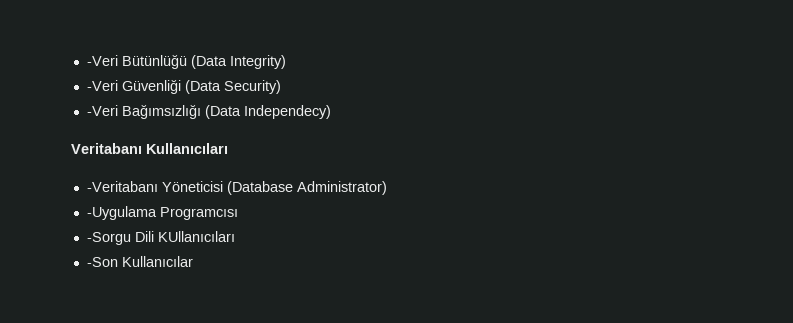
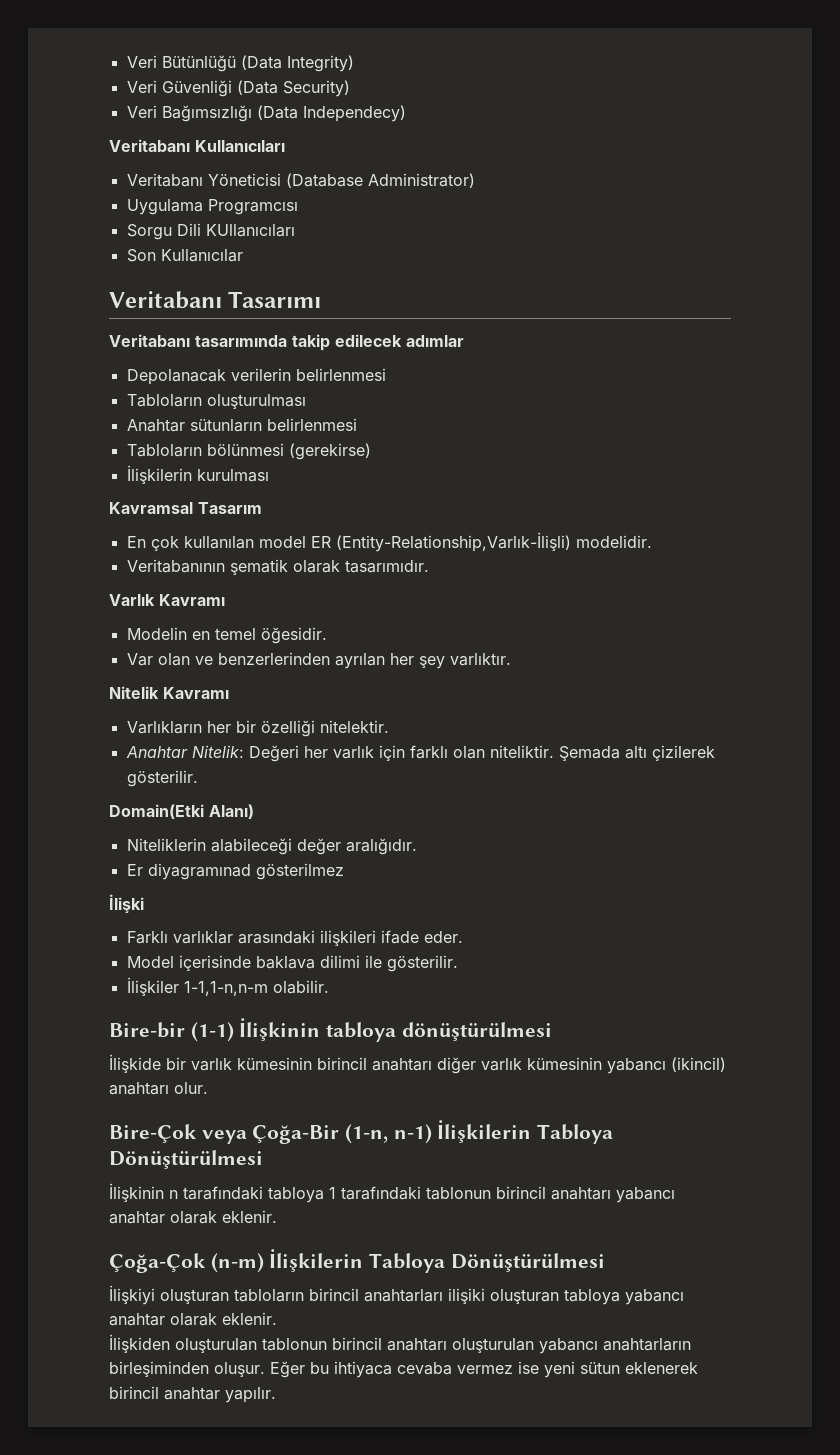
[86,55,118,66] -Veri -> [126,55,157,68] Veri
[86,80,118,91] -Veri -> [126,80,157,93] Veri
[86,105,118,116] -Veri -> [126,105,157,118] Veri
[86,181,158,192] -Veritabanı -> [126,173,203,187] Veritabanı
[86,206,157,220] -Uygulama -> [126,199,203,215] Uygulama
[86,232,131,245] -Sorgu -> [126,224,172,240] Sorgu
[86,257,118,267] -Son -> [126,249,156,262] Son
(193, 261) none -> [109,291,322,309] [109,334,464,351] [126,368,386,385] [126,394,306,409] [126,418,357,432] [126,443,371,460] [126,465,269,484] [109,502,262,514] [126,532,652,552] [126,559,429,575] [109,594,225,606] [126,627,327,644] [126,652,511,669] [109,686,229,699] [126,720,389,737] [125,745,715,762] [126,770,198,787] [109,804,254,819] [126,838,417,855] [126,863,344,880] [109,894,144,913] [126,930,463,946] [126,955,458,972] [126,977,329,996] [109,1018,552,1042] [109,1054,726,1074] [109,1082,208,1095] [109,1120,614,1144] [109,1150,263,1169] [109,1183,675,1203] [109,1210,277,1224] [109,1249,605,1273] [109,1285,684,1305] [109,1312,277,1326] [109,1334,691,1354] [109,1361,698,1378] [109,1386,276,1403] // Veritabanı Tasarımı // Veritabanı tasarımında takip edilecek adımlar // Depolanacak verilerin belirlenmesi // Tabloların oluşturulması // Anahtar sütunların belirlenmesi // Tabloların bölünmesi (gerekirse) // İlişkilerin kurulması // Kavramsal Tasarım // En çok kullanılan model ER (Entity-Relationship,Varlık-İlişli) modelidir. // Veritabanının şematik olarak tasarımıdır. // Varlık Kavramı // Modelin en temel öğesidir. // Var olan ve benzerlerinden ayrılan her şey varlıktır. // Nitelik Kavramı // Varlıkların her bir özelliği nitelektir. // Anahtar Nitelik: Değeri her varlık için farklı olan niteliktir. Şemada altı çizilerek gösterilir. // Domain(Etki Alanı) // Niteliklerin alabileceği değer aralığıdır. // Er diyagramınad gösterilmez // İlişki // Farklı varlıklar arasındaki ilişkileri ifade eder. // Model içerisinde baklava dilimi ile gösterilir. // İlişkiler 1-1,1-n,n-m olabilir. // Bire-bir (1-1) İlişkinin tabloya dönüştürülmesi // İlişkide bir varlık kümesinin birincil anahtarı diğer varlık kümesinin yabancı (ikincil) anahtarı olur. // Bire-Çok veya Çoğa-Bir (1-n, n-1) İlişkilerin Tabloya Dönüştürülmesi // İlişkinin n tarafındaki tabloya 1 tarafındaki tablonun birincil anahtarı yabancı anahtar olarak eklenir. // Çoğa-Çok (n-m) İlişkilerin Tabloya Dönüştürülmesi // İlişkiyi oluşturan tabloların birincil anahtarları ilişiki oluşturan tabloya yabancı anahtar olarak eklenir. // İlişkiden oluşturulan tablonun birincil anahtarı oluşturulan yabancı anahtarların birleşiminden oluşur. Eğer bu ihtiyaca cevaba vermez ise yeni sütun eklenerek birincil anahtar yapılır.

